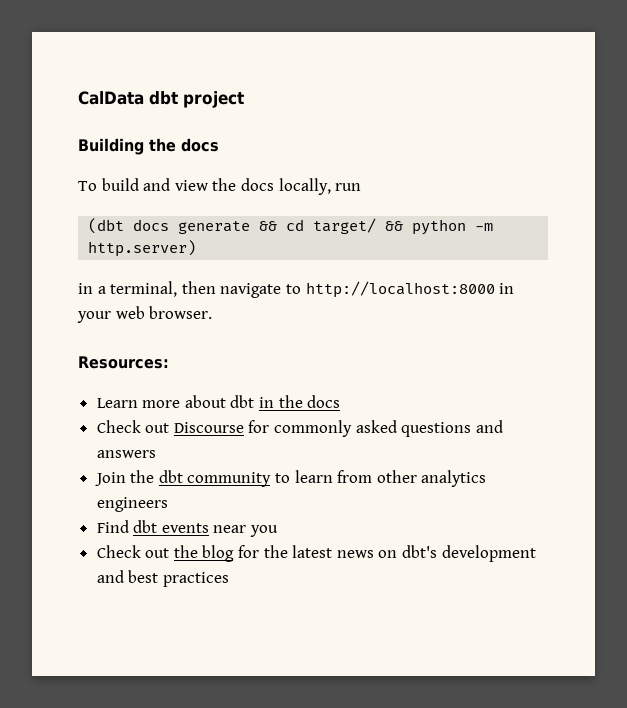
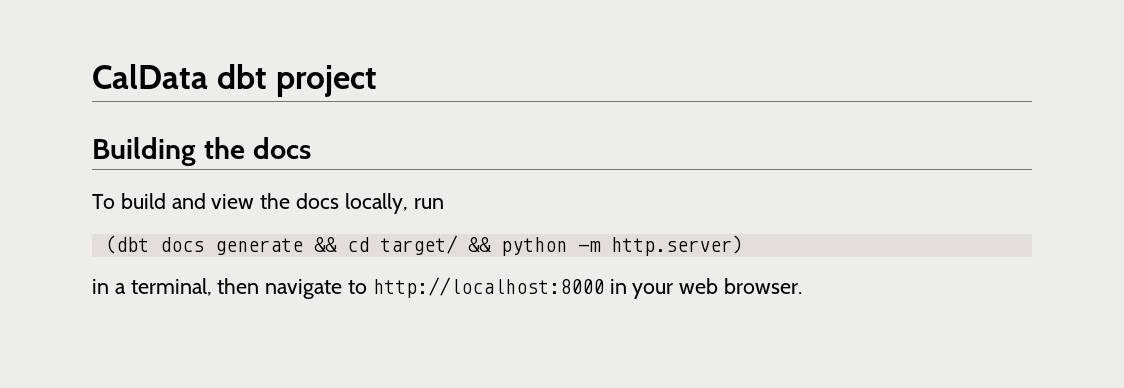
[78,356,169,369] [96,395,341,408] [96,420,503,437] [96,450,156,458] [94,470,487,487] [96,497,168,512] [96,520,279,537] [96,545,536,562] [96,570,229,587] // Resources: // Learn more about dbt in the docs // Check out Discourse for commonly asked questions and answers // Join the dbt community to learn from other analytics engineers // Find dbt events near you // Check out the blog for the latest news on dbt's development and best practices -> (803, 286) none

